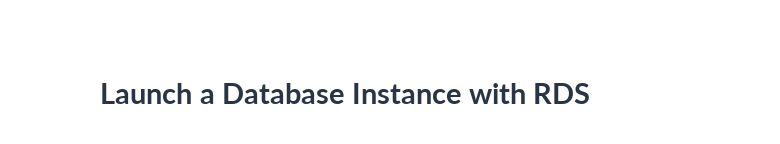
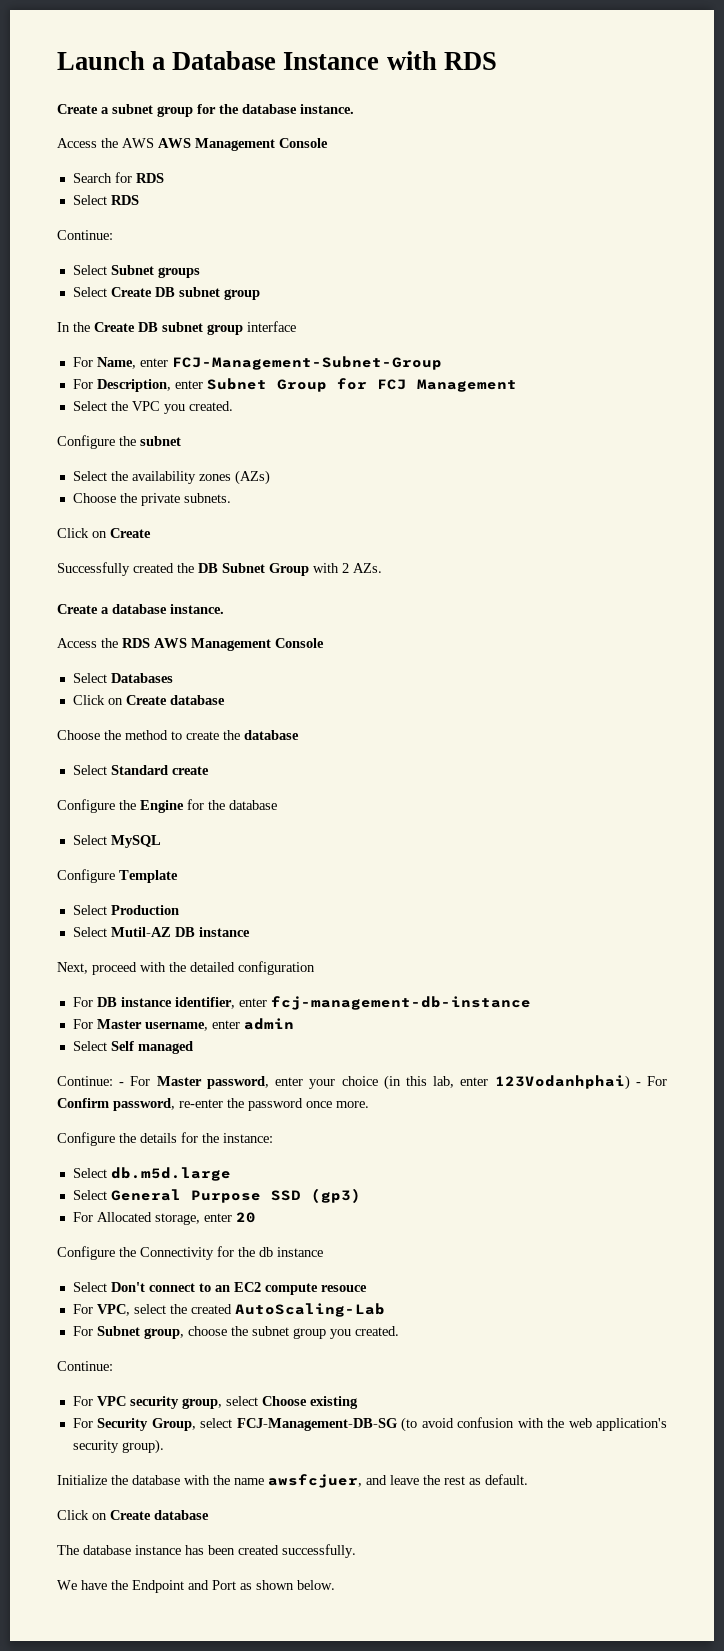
(591, 93) none -> [57,104,354,117] [57,138,328,151] [72,172,164,183] [72,195,139,205] [57,230,113,240] [72,265,200,278] [72,287,260,300] [57,321,296,335] [72,356,442,370] [72,378,517,392] [72,401,233,414] [57,435,181,449] [72,470,270,485] [72,493,231,506] [57,528,151,538] [57,562,382,576] [57,604,224,614] [57,638,324,651] [72,673,173,683] [72,695,225,705] [57,730,299,740] [72,765,209,775] [57,799,277,813] [72,835,161,848] [57,869,178,883] [72,905,179,915] [72,927,250,937] [57,961,315,975] [72,996,531,1010] [72,1018,294,1031] [72,1041,193,1054] [57,1075,667,1090] [57,1098,369,1111] [57,1132,273,1146] [72,1167,231,1181] [72,1188,361,1203] [72,1212,256,1225] [57,1246,323,1260] [72,1282,367,1295] [72,1303,385,1317] [72,1326,399,1339] [57,1361,113,1371] [72,1396,358,1409] [72,1417,667,1432] [72,1439,164,1454] [57,1474,528,1488] [57,1510,209,1520] [57,1544,356,1558] [57,1580,335,1593] // Create a subnet group for the database instance. // Access the AWS AWS Management Console // Search for RDS // Select RDS // Continue: // Select Subnet groups // Select Create DB subnet group // In the Create DB subnet group interface // For Name, enter FCJ-Management-Subnet-Group // For Description, enter Subnet Group for FCJ Management // Select the VPC you created. // Configure the subnet // Select the availability zones (AZs) // Choose the private subnets. // Click on Create // Successfully created the DB Subnet Group with 2 AZs. // Create a database instance. // Access the RDS AWS Management Console // Select Databases // Click on Create database // Choose the method to create the database // Select Standard create // Configure the Engine for the database // Select MySQL // Configure Template // Select Production // Select Mutil-AZ DB instance // Next, proceed with the detailed configuration // For DB instance identifier, enter fcj-management-db-instance // For Master username, enter admin // Select Self managed // Continue: - For Master password, enter your choice (in this lab, enter 123Vodanhphai) - For Confirm password, re-enter the password once more. // Configure the details for the instance: // Select db.m5d.large // Select General Purpose SSD (gp3) // For Allocated storage, enter 20 // Configure the Connectivity for the db instance // Select Don't connect to an EC2 compute resouce // For VPC, select the created AutoScaling-Lab // For Subnet group, choose the subnet group you created. // Continue: // For VPC security group, select Choose existing // For Security Group, select FCJ-Management-DB-SG (to avoid confusion with the web application's security group). // Initialize the database with the name awsfcjuer, and leave the rest as default. // Click on Create database // The database instance has been created successfully. // We have the Endpoint and Port as shown below.

